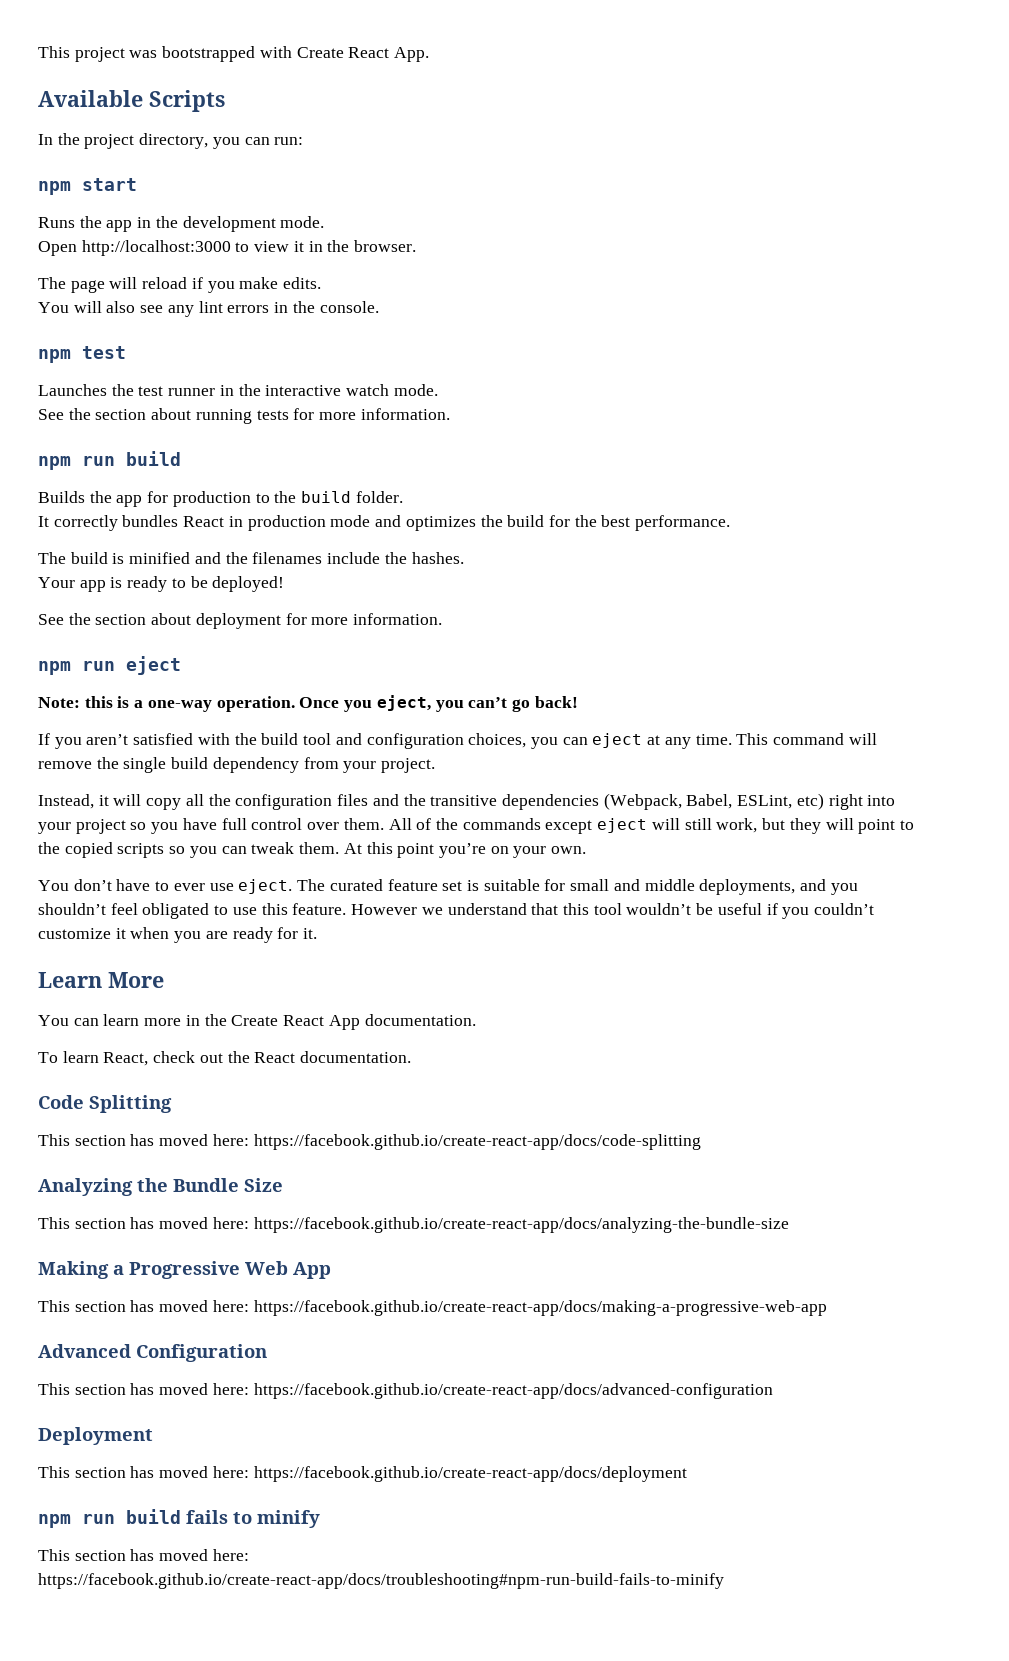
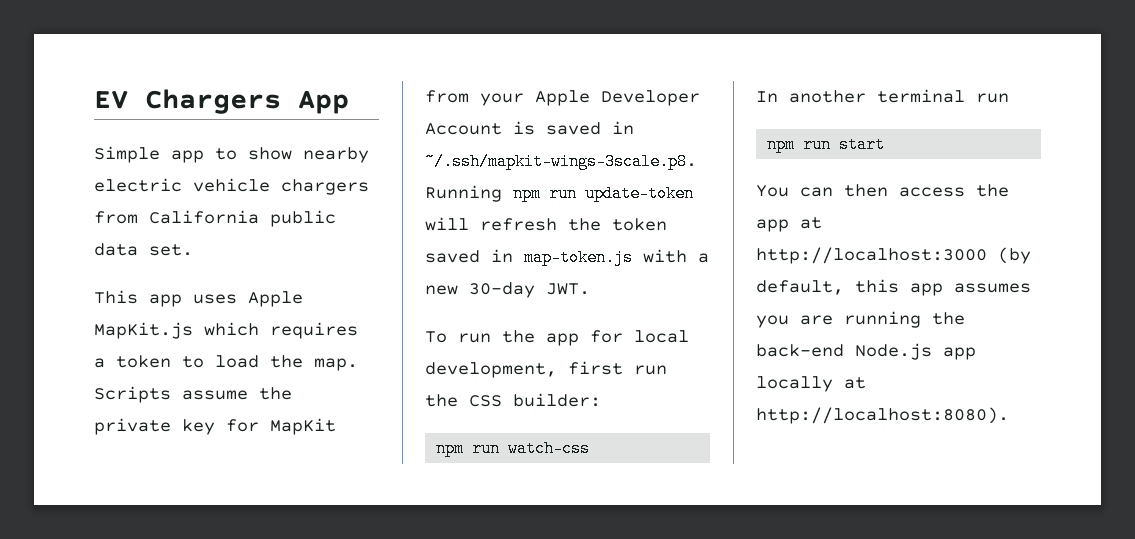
[38,46,430,62] [38,90,225,112] [38,133,304,149] [38,178,137,195] [38,216,325,232] [38,240,417,256] [38,277,322,293] [38,301,379,317] [38,346,126,363] [38,384,438,396] [38,408,450,424] [38,451,181,470] [38,491,403,507] [38,515,731,531] [38,552,464,564] [38,576,285,592] [38,613,443,629] [38,656,181,675] [38,695,578,712] [38,733,877,749] [38,757,436,773] [38,793,896,810] [38,818,914,834] [38,842,587,858] [38,879,858,895] [38,903,875,919] [38,927,318,943] [38,972,164,988] [38,1014,476,1030] [38,1051,412,1066] [38,1095,172,1113] [38,1134,701,1150] [38,1178,283,1196] [38,1217,789,1233] [38,1261,331,1279] [38,1300,827,1316] [38,1344,267,1362] [38,1383,773,1399] [38,1427,153,1445] [38,1466,687,1482] [38,1509,320,1528] [38,1549,249,1561] [38,1573,724,1589] This project was bootstrapped with Create React App. // Available Scripts // In the project directory, you can run: // npm start // Runs the app in the development mode. // Open http://localhost:3000 to view it in the browser. // The page will reload if you make edits. // You will also see any lint errors in the console. // npm test // Launches the test runner in the interactive watch mode. // See the section about running tests for more information. // npm run build // Builds the app for production to the build folder. // It correctly bundles React in production mode and optimizes the build for the best performance. // The build is minified and the filenames include the hashes. // Your app is ready to be deployed! // See the section about deployment for more information. // npm run eject // Note: this is a one-way operation. Once you eject, you can’t go back! // If you aren’t satisfied with the build tool and configuration choices, you can eject at any time. This command will remove the single build dependency from your project. // Instead, it will copy all the configuration files and the transitive dependencies (Webpack, Babel, ESLint, etc) right into your project so you have full control over them. All of the commands except eject will still work, but they will point to the copied scripts so you can tweak them. At this point you’re on your own. // You don’t have to ever use eject. The curated feature set is suitable for small and middle deployments, and you shouldn’t feel obligated to use this feature. However we understand that this tool wouldn’t be useful if you couldn’t customize it when you are ready for it. // Learn More // You can learn more in the Create React App documentation. // To learn React, check out the React documentation. // Code Splitting // This section has moved here: https://facebook.github.io/create-react-app/docs/code-splitting // Analyzing the Bundle Size // This section has moved here: https://facebook.github.io/create-react-app/docs/analyzing-the-bundle-size // Making a Progressive Web App // This section has moved here: https://facebook.github.io/create-react-app/docs/making-a-progressive-web-app // Advanced Configuration // This section has moved here: https://facebook.github.io/create-react-app/docs/advanced-configuration // Deployment // This section has moved here: https://facebook.github.io/create-react-app/docs/deployment // npm run build fails to minify // This section has moved here: https://facebook.github.io/create-react-app/docs/troubleshooting#npm-run-build-fails-to-minify -> [94,89,349,114] [94,146,369,163] [94,178,369,195] [94,210,336,227] [94,243,193,256] [94,290,303,307] [94,322,358,339] [94,355,358,371] [94,386,292,403] [94,418,336,435] [425,90,700,106] [425,121,634,135] [425,153,697,170] [425,185,694,202] [425,217,667,231] [425,249,709,266] [425,282,590,298] [425,330,689,346] [425,361,667,378] [425,393,601,407] [436,440,591,457] [756,89,1009,103] [767,136,886,153] [756,184,1009,197] [756,217,822,232] [756,247,1031,264] [756,279,1031,296] [756,311,965,328] [756,343,976,360] [756,376,866,392] [756,407,1009,424] EV Chargers App // Simple app to show nearby electric vehicle chargers from California public data set. // This app uses Apple MapKit.js which requires a token to load the map. Scripts assume the private key for MapKit from your Apple Developer Account is saved in ~/.ssh/mapkit-wings-3scale.p8. Running npm run update-token will refresh the token saved in map-token.js with a new 30-day JWT. // To run the app for local development, first run the CSS builder: // npm run watch-css // In another terminal run // npm run start // You can then access the app at http://localhost:3000 (by default, this app assumes you are running the back-end Node.js app locally at http://localhost:8080).

